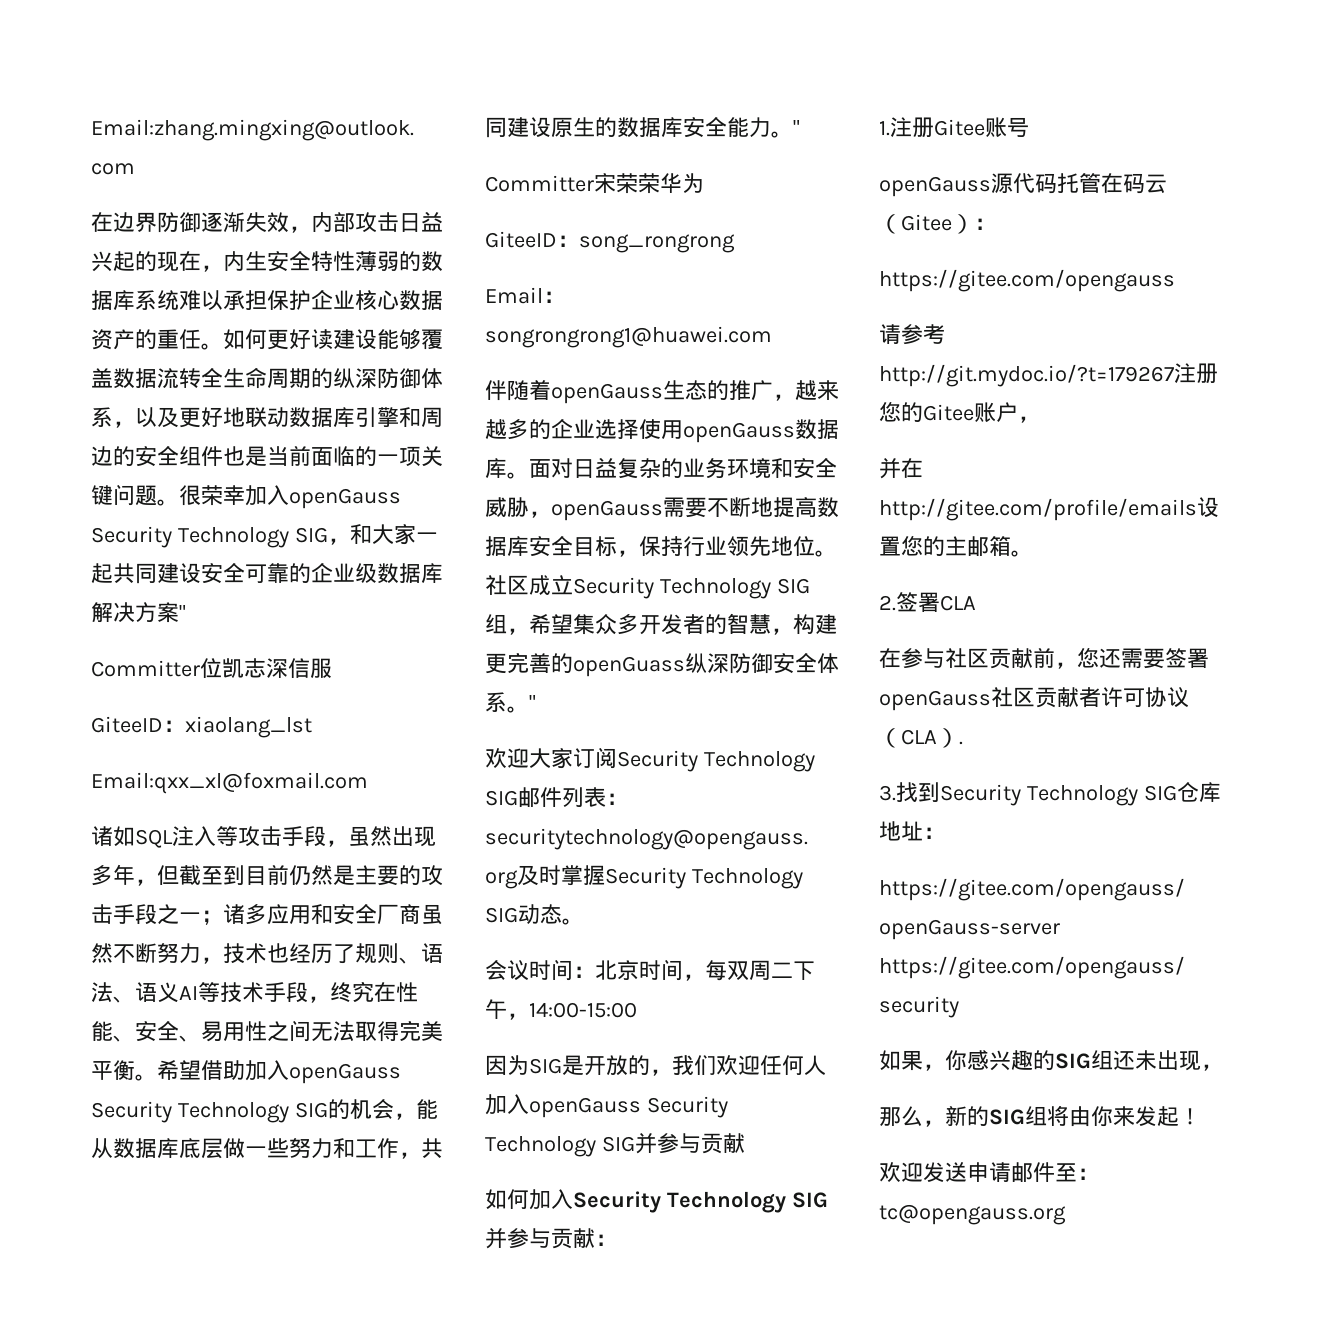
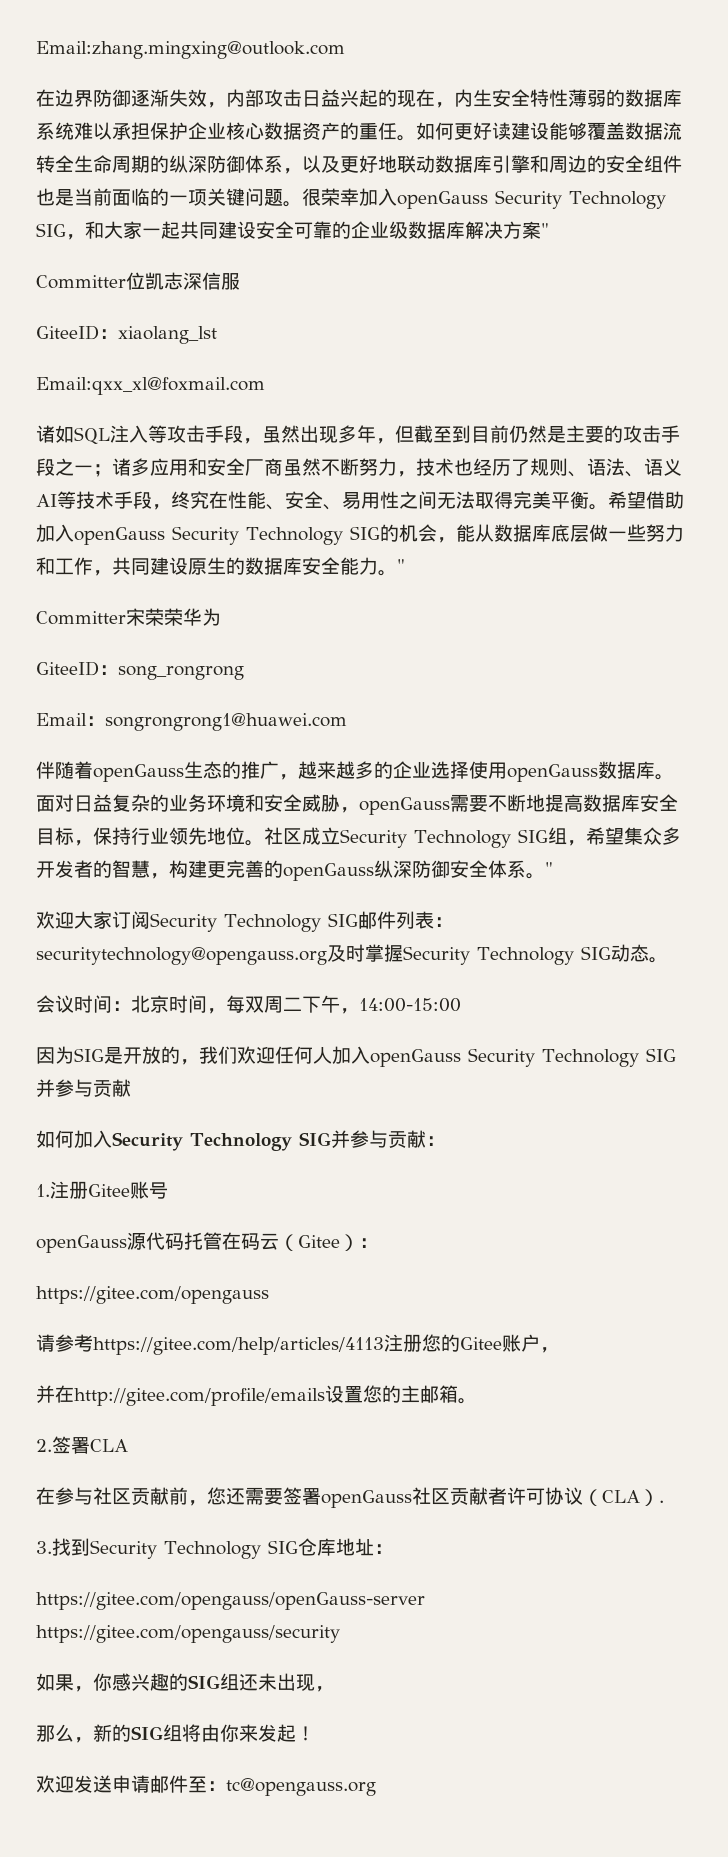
[573,656,685,677] openGuass -> [283,863,374,881] openGauss
[879,364,1174,387] http://git.mydoc.io/?t=179267 -> [93,1337,384,1355] https://gitee.com/help/articles/4113

